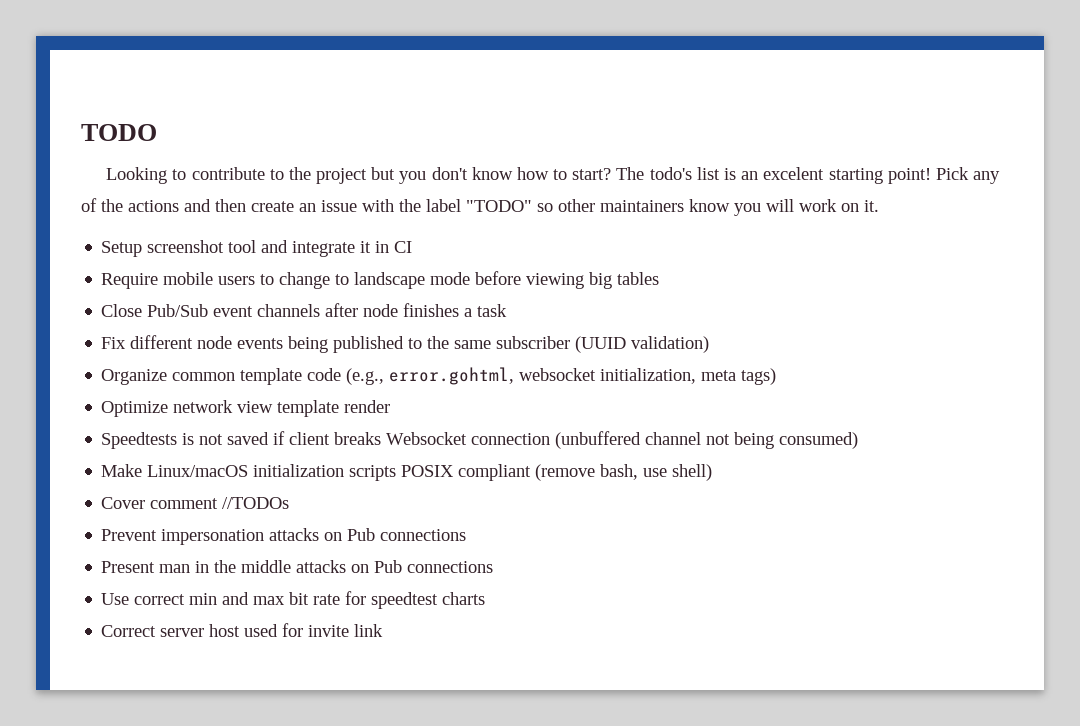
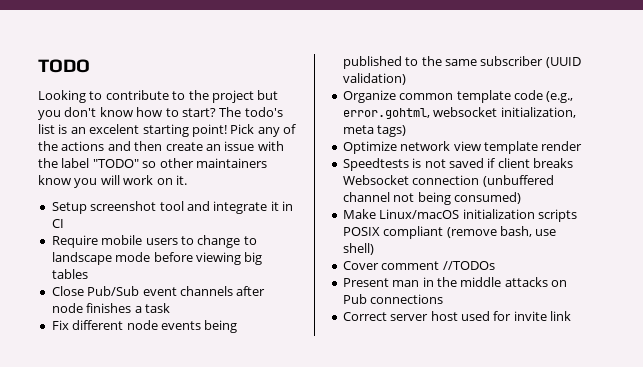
[101,528,467,545] // Prevent impersonation attacks on Pub connections -> (495, 265) none
[101,591,486,609] // Use correct min and max bit rate for speedtest charts -> (444, 299) none

